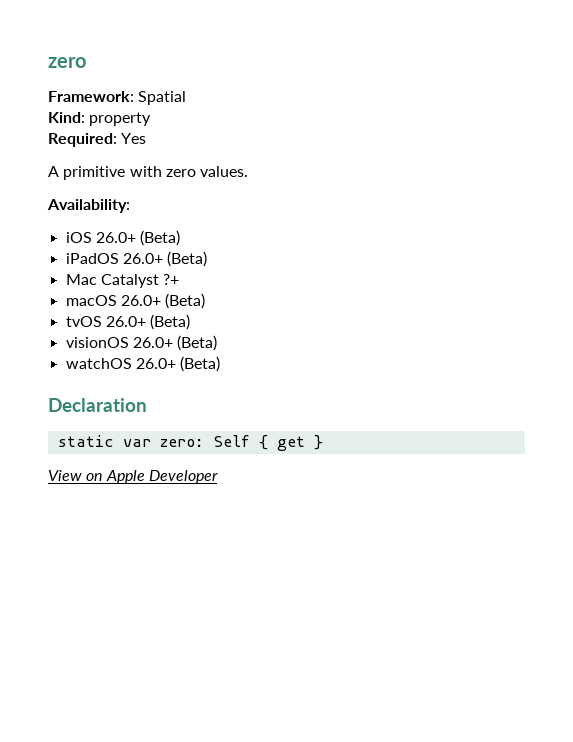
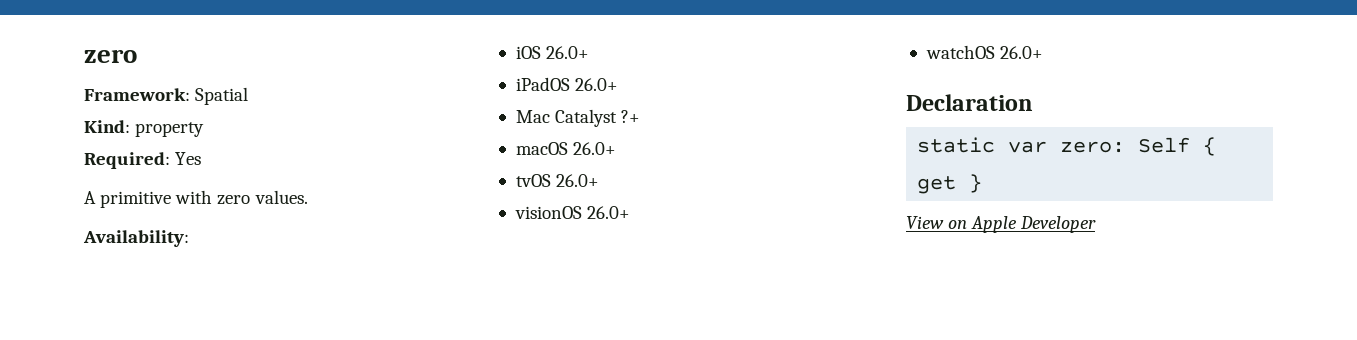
[140,230,181,246] (Beta) -> (590, 52) none
[167,251,208,267] (Beta) -> (619, 84) none
[165,293,206,309] (Beta) -> (617, 148) none
[150,314,191,330] (Beta) -> (600, 180) none
[177,335,218,351] (Beta) -> (631, 212) none
[180,356,221,372] (Beta) -> (1044, 52) none

